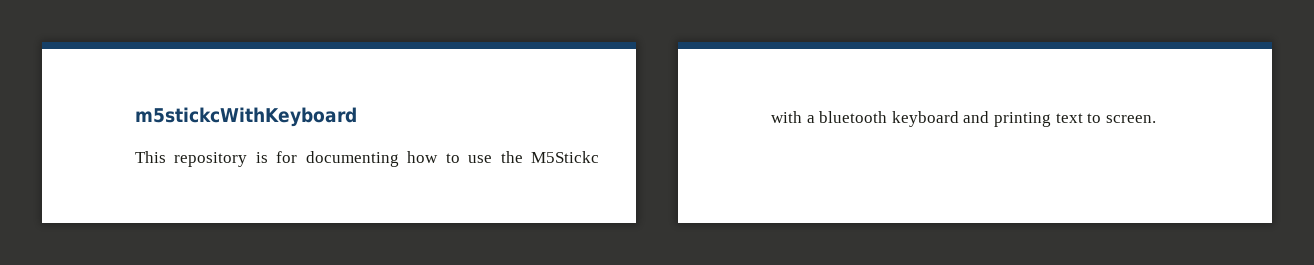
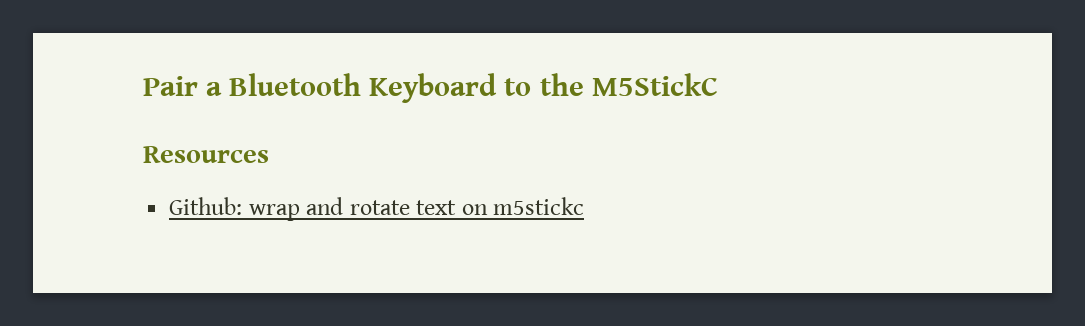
[135,107,357,127] [135,151,600,167] [771,111,1156,127] m5stickcWithKeyboard // This repository is for documenting how to use the M5Stickc with a bluetooth keyboard and printing text to screen. -> [143,73,718,103] [143,146,269,163] [169,197,585,221] Pair a Bluetooth Keyboard to the M5StickC // Resources // Github: wrap and rotate text on m5stickc

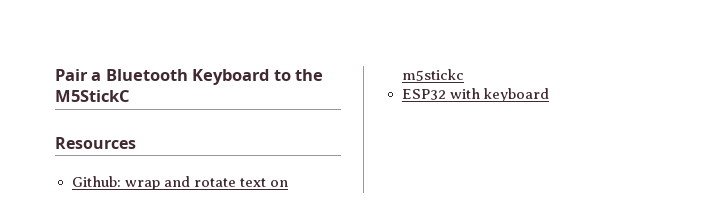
(585, 206) none -> [401,88,549,102] // ESP32 with keyboard

